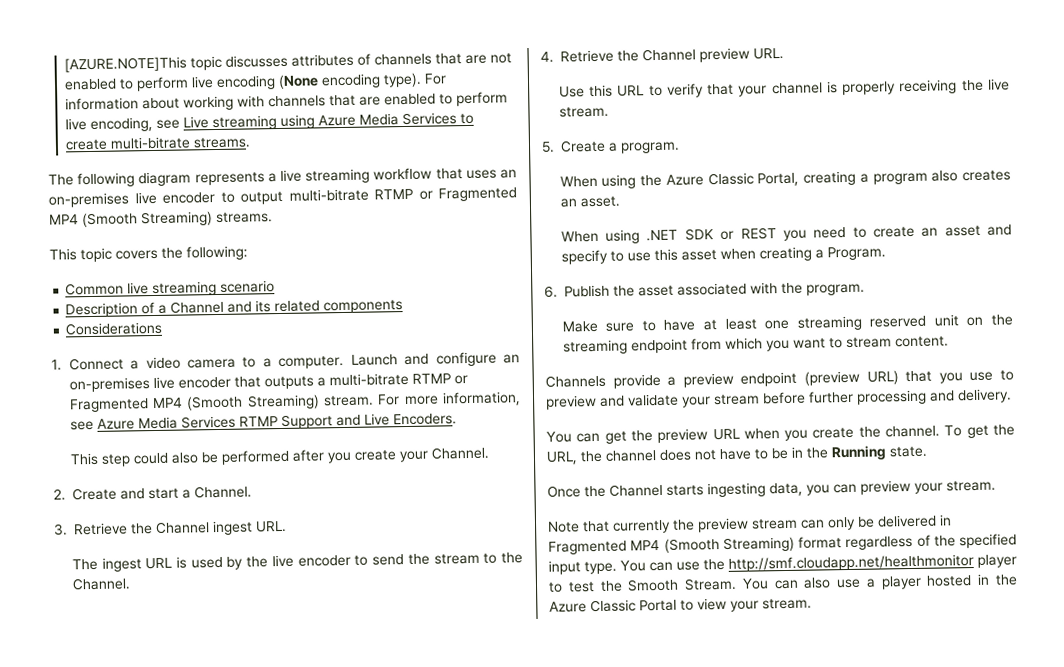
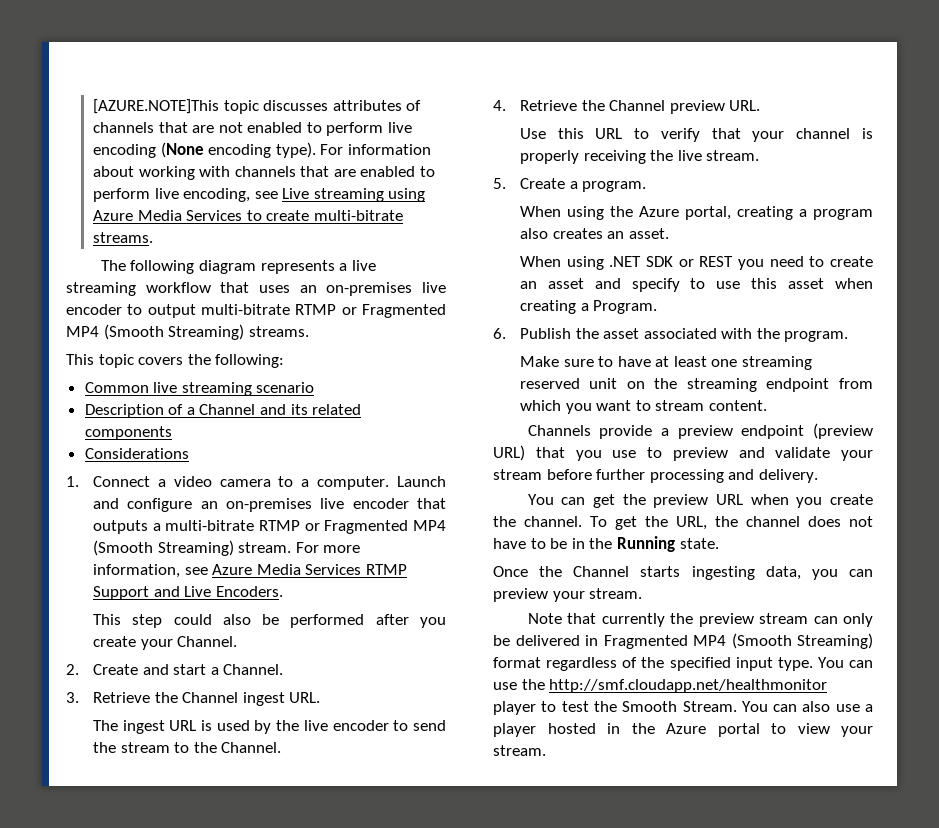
[707,172,800,187] Classic Portal, -> [684,206,731,220] portal,
[590,599,677,613] Classic Portal -> [717,723,760,737] portal

